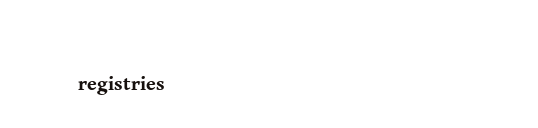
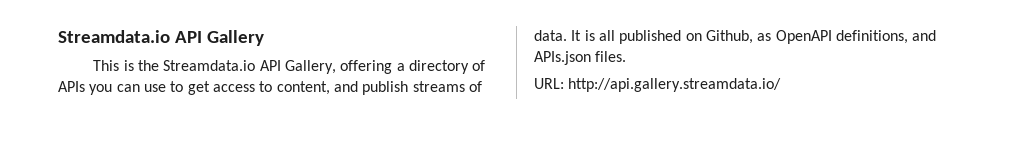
[78,76,165,95] registries -> [58,30,264,46] [93,60,486,74] [58,81,482,95] [534,30,937,44] [534,51,627,65] [534,78,782,92] Streamdata.io API Gallery // This is the Streamdata.io API Gallery, offering a directory of APIs you can use to get access to content, and publish streams of data. It is all published on Github, as OpenAPI definitions, and APIs.json files. // URL: http://api.gallery.streamdata.io/

